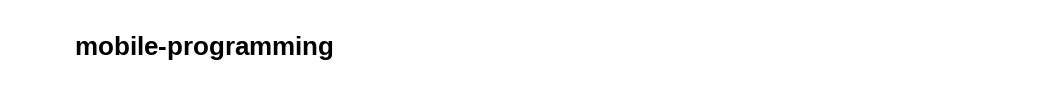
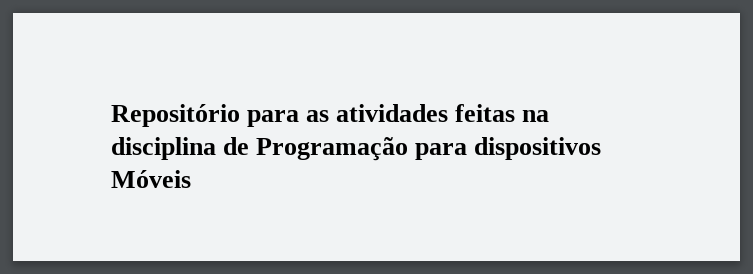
[75,36,334,60] mobile-programming -> [111,104,550,127] [111,137,602,161] [111,170,191,188] Repositório para as atividades feitas na disciplina de Programação para dispositivos Móveis

